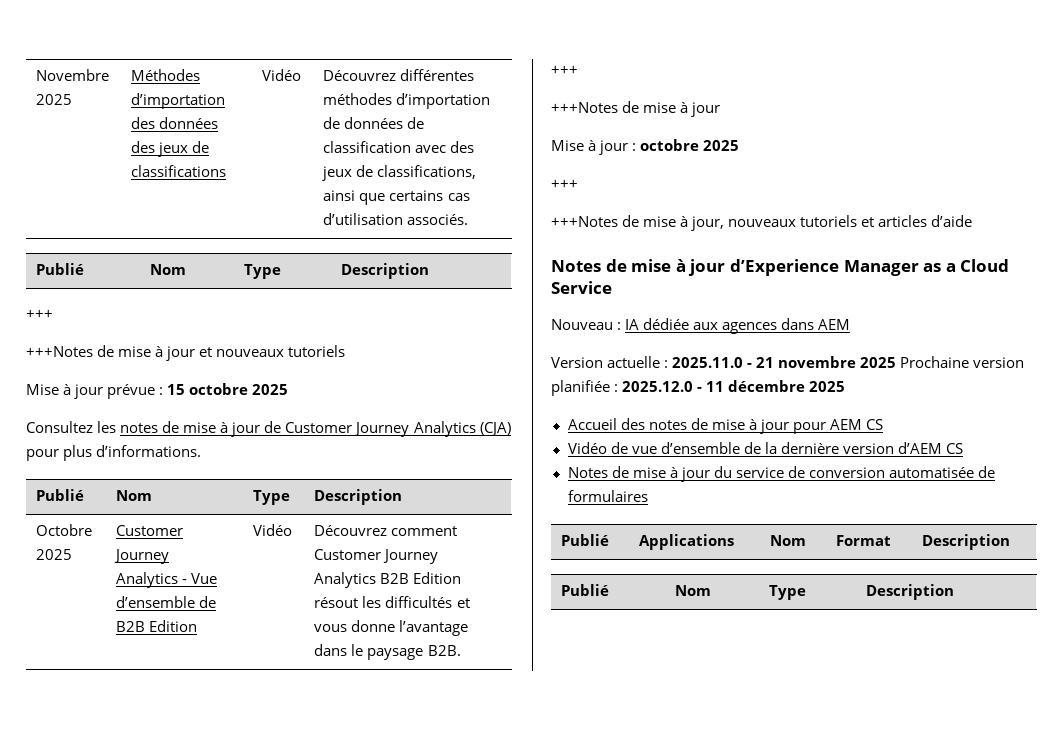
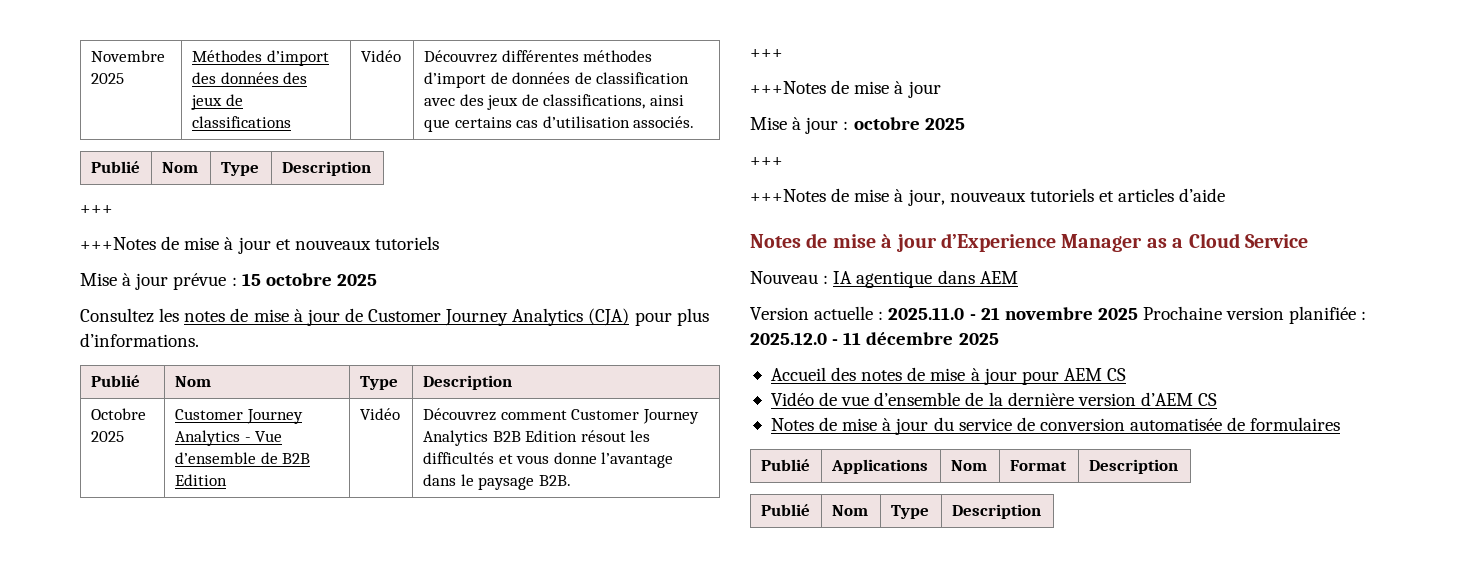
[131,93,226,109] d’importation -> [266,50,329,66] d’import
[396,93,491,109] d’importation -> [423,72,486,88] d’import
[643,318,778,334] dédiée aux agences -> [856,271,933,288] agentique

